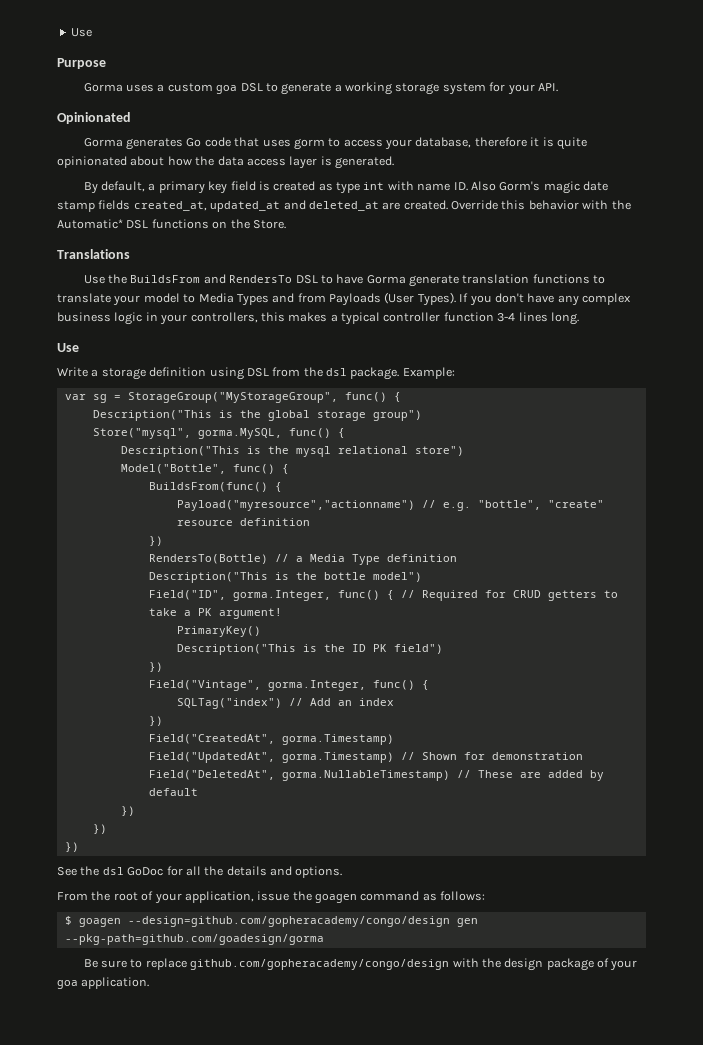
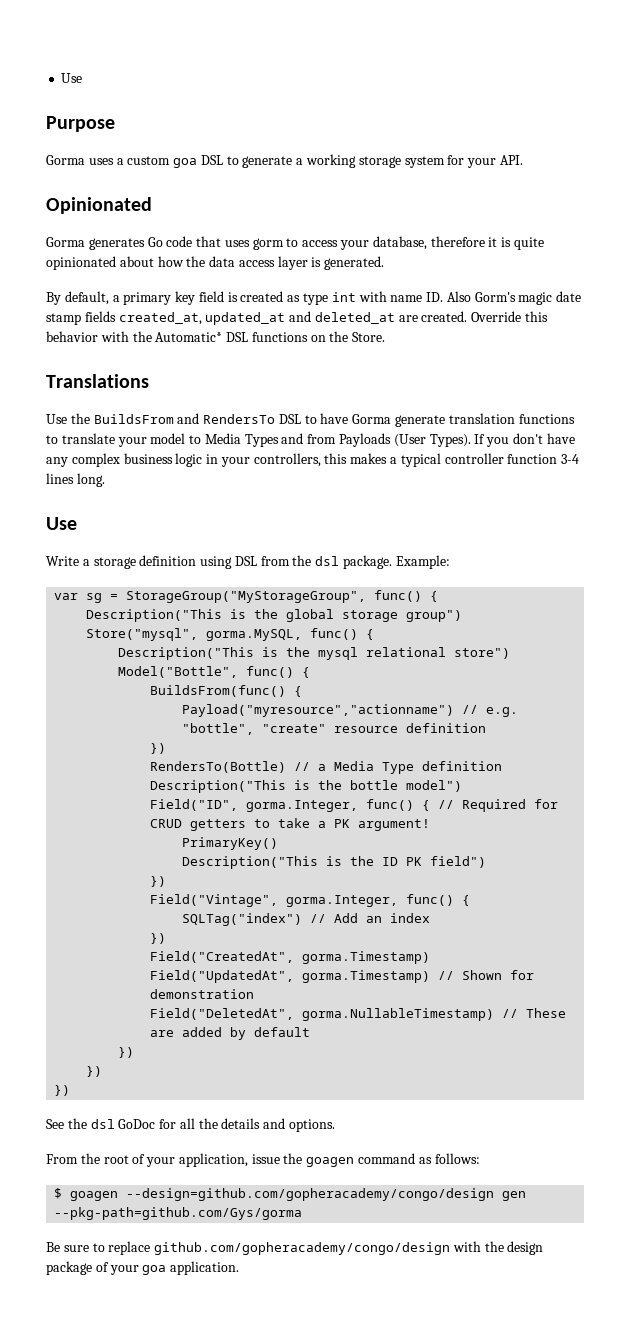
[64,934,324,945] --pkg-path=github.com/goadesign/gorma -> [54,1207,303,1220] --pkg-path=github.com/Gys/gorma

